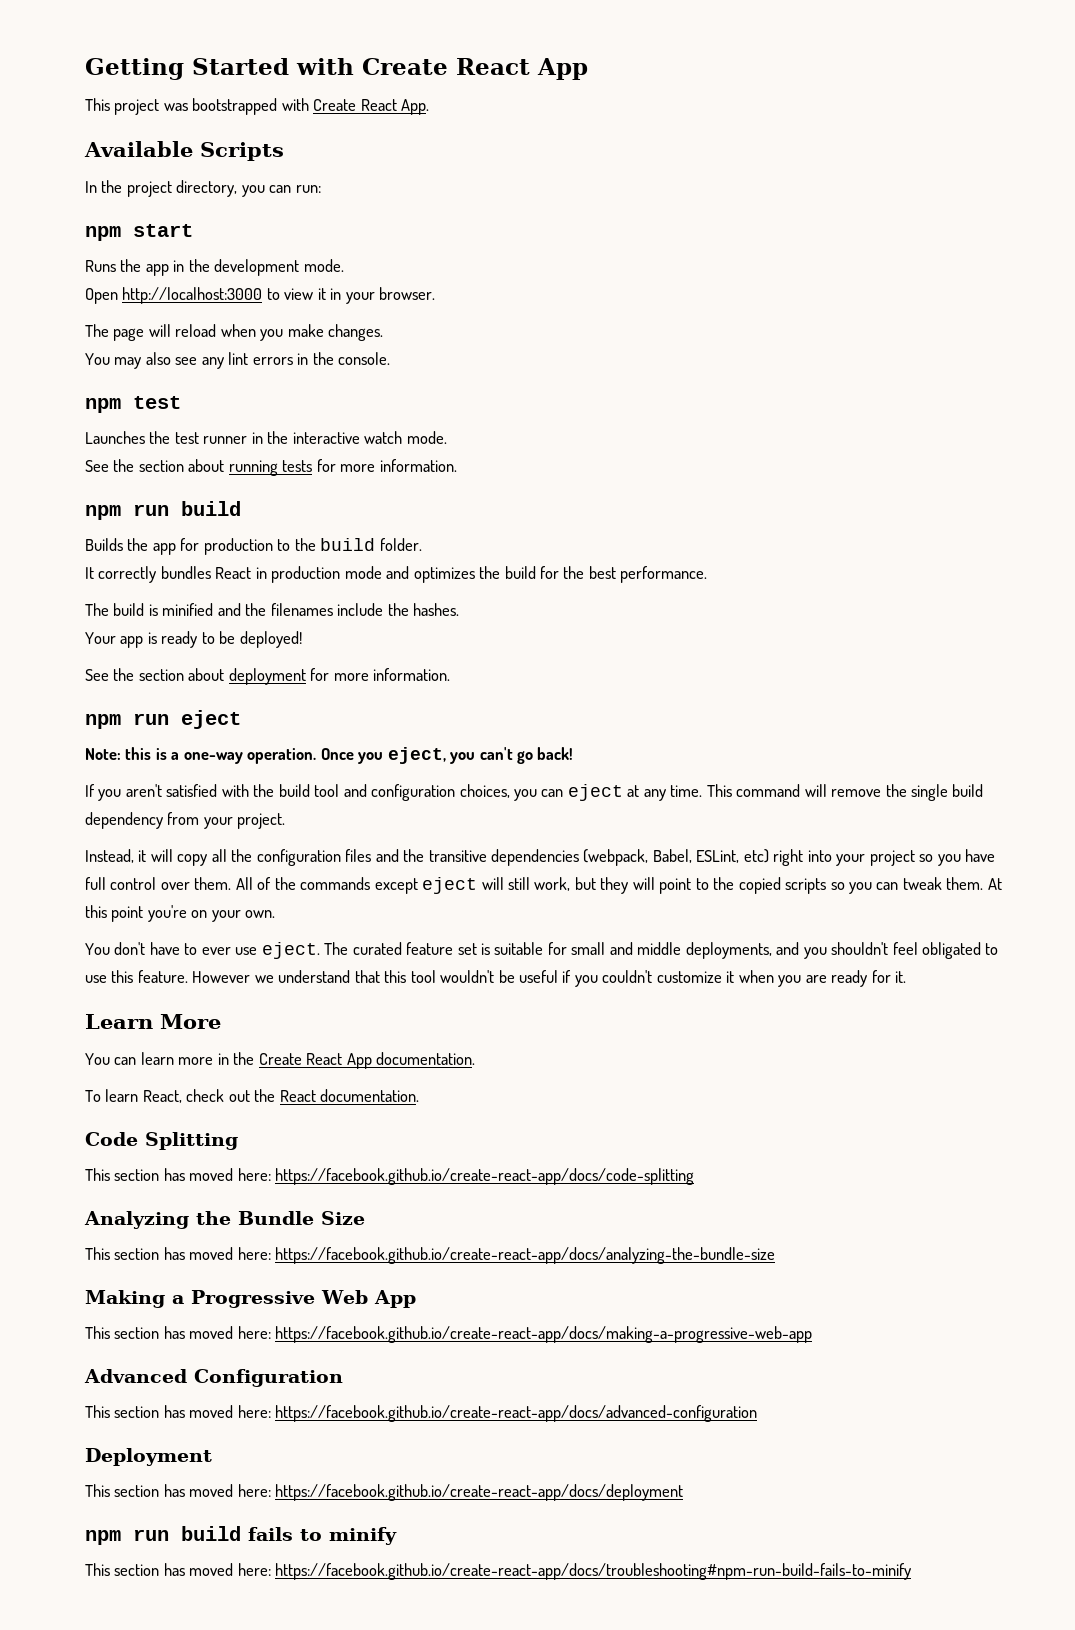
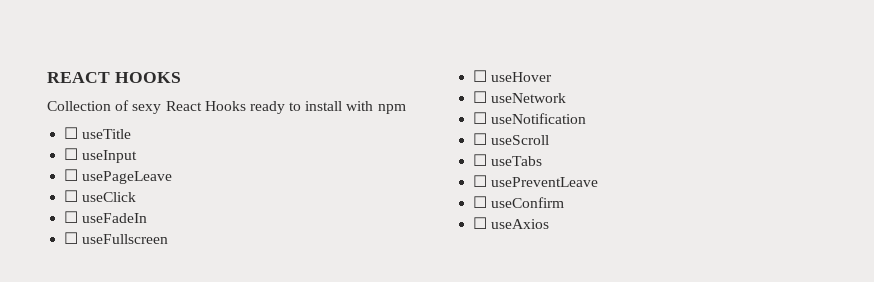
[85,58,588,80] [85,98,430,115] [84,141,284,161] [85,180,321,197] [85,224,193,241] [85,259,344,276] [85,287,436,304] [85,324,384,341] [85,352,391,369] [85,396,181,413] [85,431,447,444] [85,459,457,476] [85,501,241,520] [85,538,422,555] [85,566,708,583] [85,603,460,616] [85,631,302,648] [85,668,451,685] [85,710,241,729] [85,747,574,764] [85,784,984,801] [85,812,286,829] [85,849,996,866] [85,877,1002,894] [85,905,276,922] [85,942,999,959] [85,970,907,987] [85,1014,221,1029] [85,1052,476,1069] [85,1089,420,1103] [85,1132,238,1150] [85,1168,695,1185] [84,1211,365,1229] [85,1247,776,1264] [85,1290,416,1308] [85,1326,813,1343] [84,1369,343,1387] [85,1405,758,1422] [85,1448,212,1466] [85,1484,684,1501] [85,1526,397,1545] [85,1563,912,1580] Getting Started with Create React App // This project was bootstrapped with Create React App. // Available Scripts // In the project directory, you can run: // npm start // Runs the app in the development mode. // Open http://localhost:3000 to view it in your browser. // The page will reload when you make changes. // You may also see any lint errors in the console. // npm test // Launches the test runner in the interactive watch mode. // See the section about running tests for more information. // npm run build // Builds the app for production to the build folder. // It correctly bundles React in production mode and optimizes the build for the best performance. // The build is minified and the filenames include the hashes. // Your app is ready to be deployed! // See the section about deployment for more information. // npm run eject // Note: this is a one-way operation. Once you eject, you can't go back! // If you aren't satisfied with the build tool and configuration choices, you can eject at any time. This command will remove the single build dependency from your project. // Instead, it will copy all the configuration files and the transitive dependencies (webpack, Babel, ESLint, etc) right into your project so you have full control over them. All of the commands except eject will still work, but they will point to the copied scripts so you can tweak them. At this point you're on your own. // You don't have to ever use eject. The curated feature set is suitable for small and middle deployments, and you shouldn't feel obligated to use this feature. However we understand that this tool wouldn't be useful if you couldn't customize it when you are ready for it. // Learn More // You can learn more in the Create React App documentation. // To learn React, check out the React documentation. // Code Splitting // This section has moved here: https://facebook.github.io/create-react-app/docs/code-splitting // Analyzing the Bundle Size // This section has moved here: https://facebook.github.io/create-react-app/docs/analyzing-the-bundle-size // Making a Progressive Web App // This section has moved here: https://facebook.github.io/create-react-app/docs/making-a-progressive-web-app // Advanced Configuration // This section has moved here: https://facebook.github.io/create-react-app/docs/advanced-configuration // Deployment // This section has moved here: https://facebook.github.io/create-react-app/docs/deployment // npm run build fails to minify // This section has moved here: https://facebook.github.io/create-react-app/docs/troubleshooting#npm-run-build-fails-to-minify -> [47,72,181,83] [47,100,406,114] [64,127,132,139] [64,148,138,163] [64,169,173,184] [64,190,137,202] [64,211,148,223] [64,232,169,244] [473,70,553,82] [473,91,567,103] [473,112,587,124] [473,133,550,145] [473,154,543,166] [473,175,599,187] [473,196,565,208] [473,217,550,229] REACT HOOKS // Collection of sexy React Hooks ready to install with npm // ☐ useTitle // ☐ useInput // ☐ usePageLeave // ☐ useClick // ☐ useFadeIn // ☐ useFullscreen // ☐ useHover // ☐ useNetwork // ☐ useNotification // ☐ useScroll // ☐ useTabs // ☐ usePreventLeave // ☐ useConfirm // ☐ useAxios

